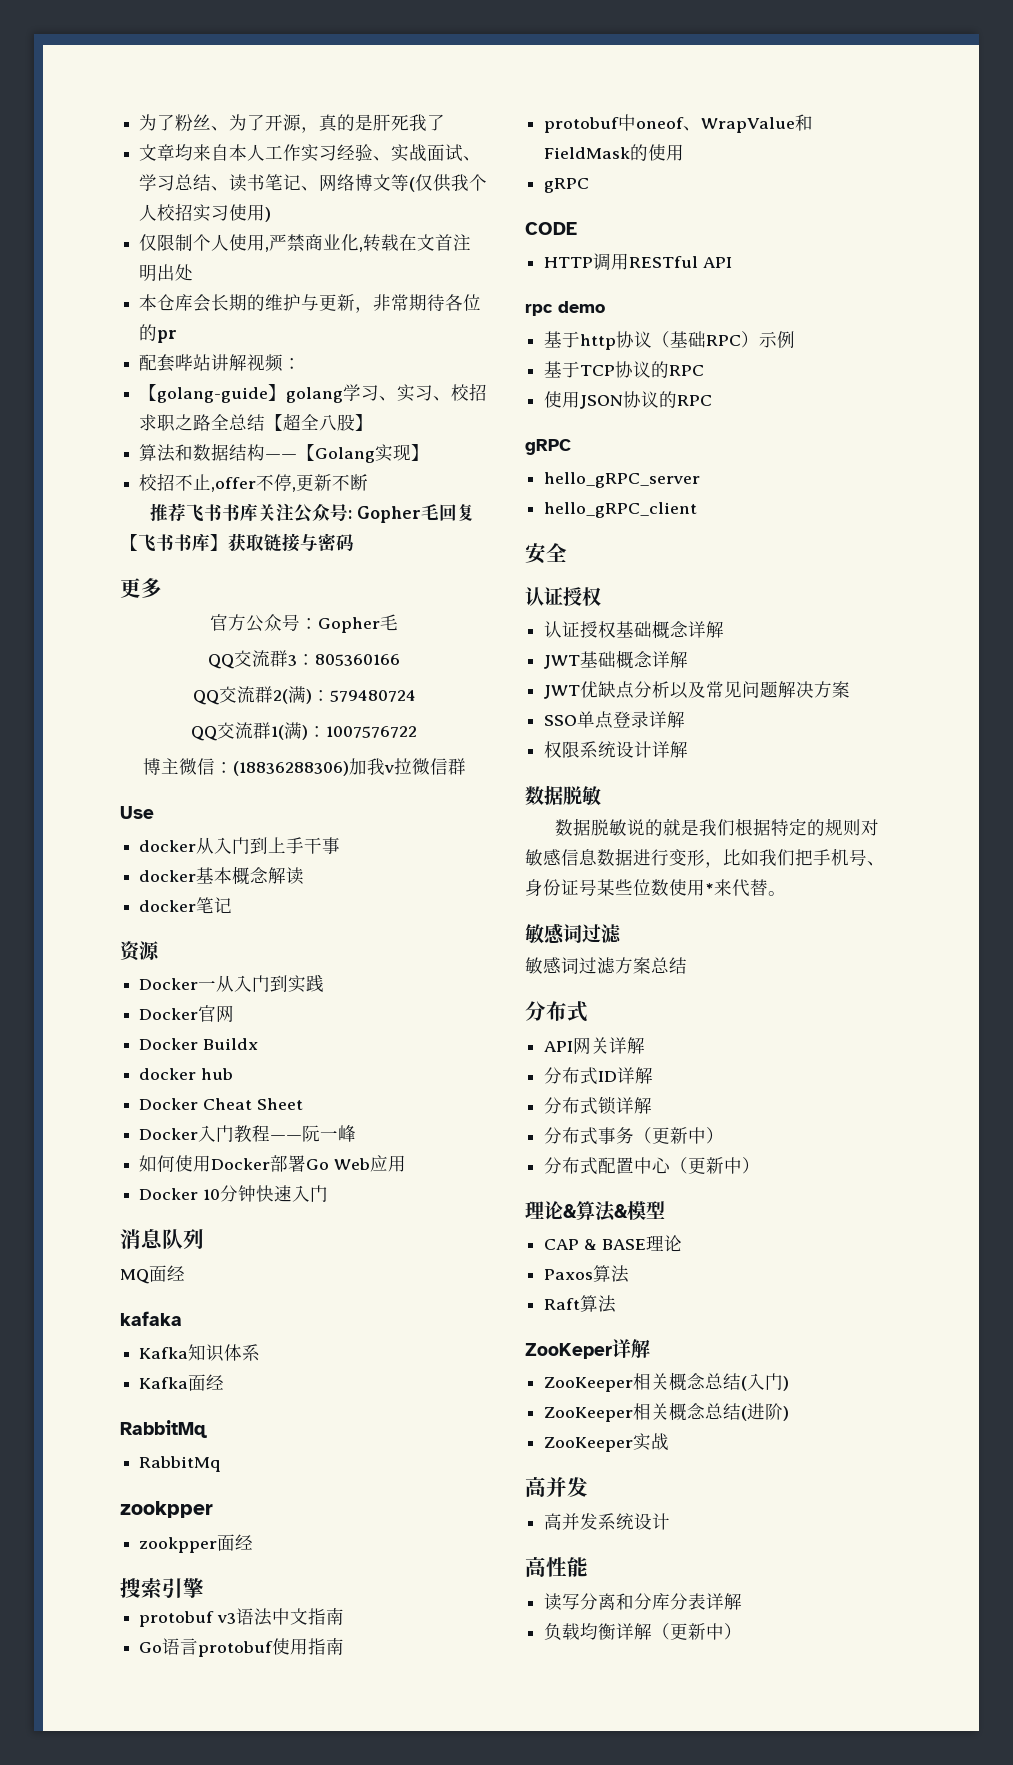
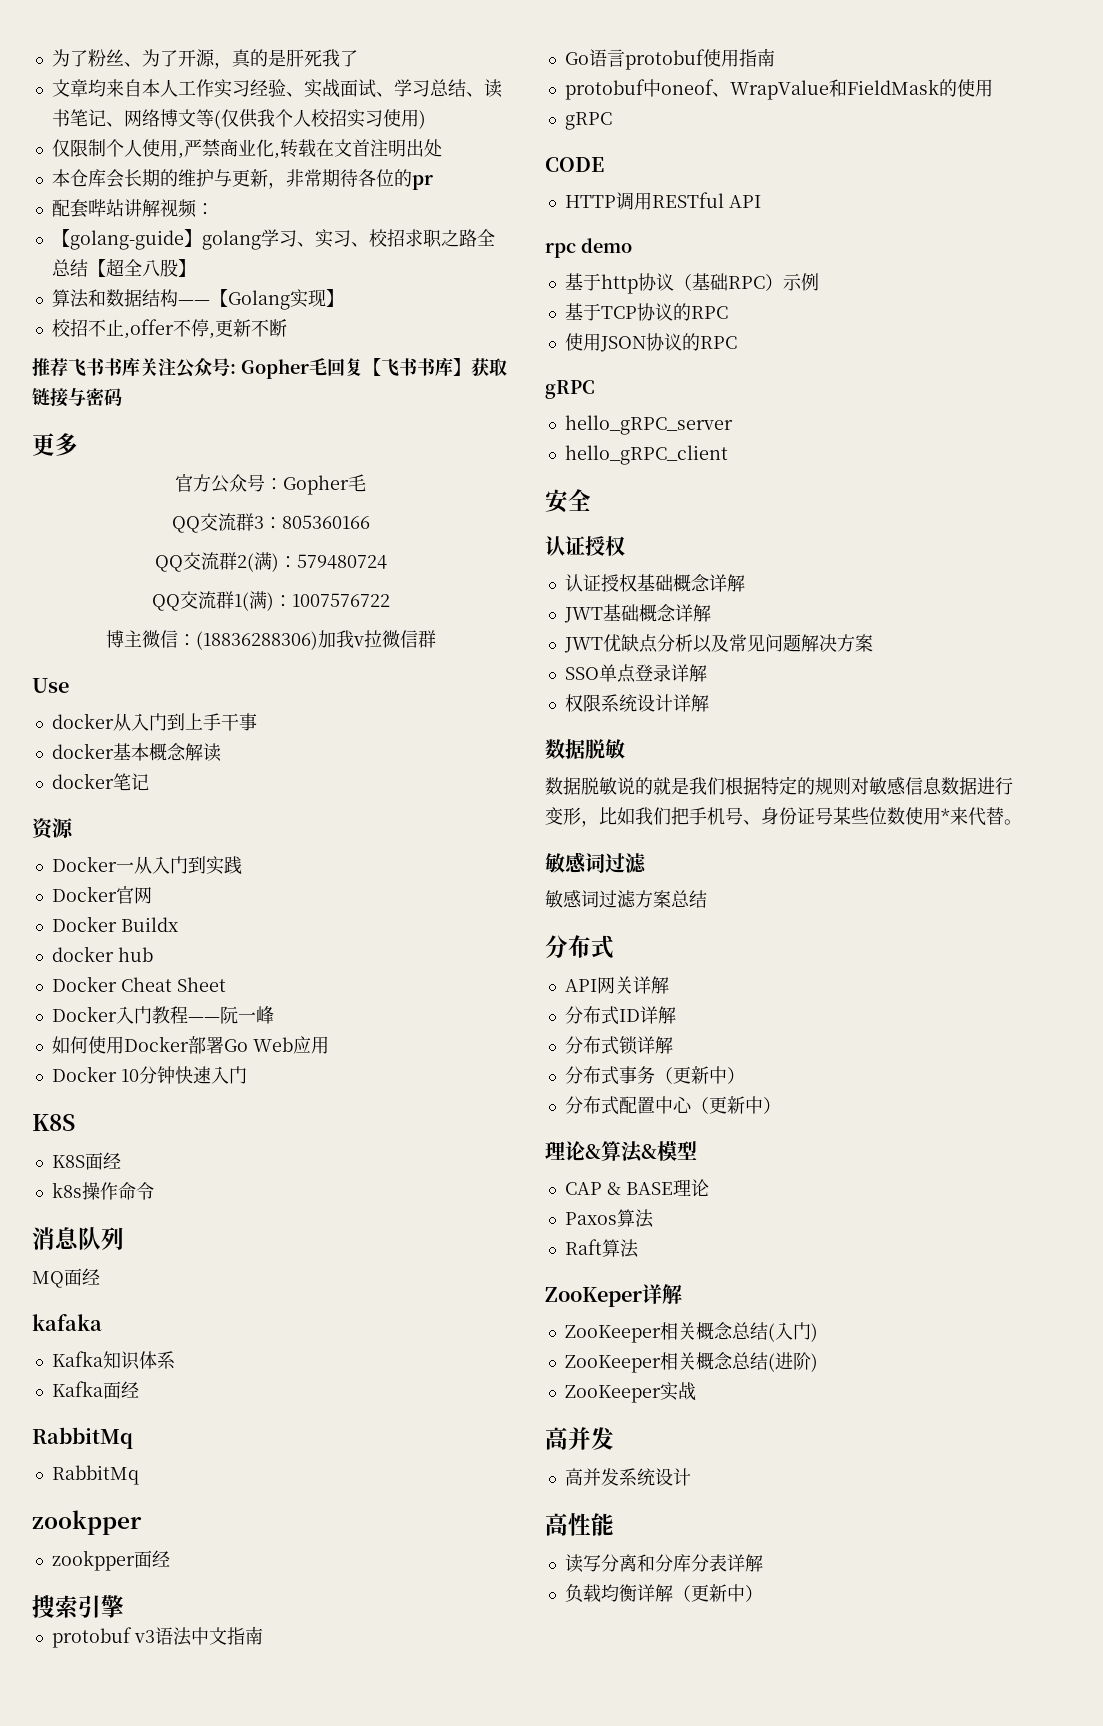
(328, 1193) none -> [32,1114,75,1131] [51,1152,121,1170] [51,1182,154,1200] // K8S // K8S面经 // k8s操作命令

